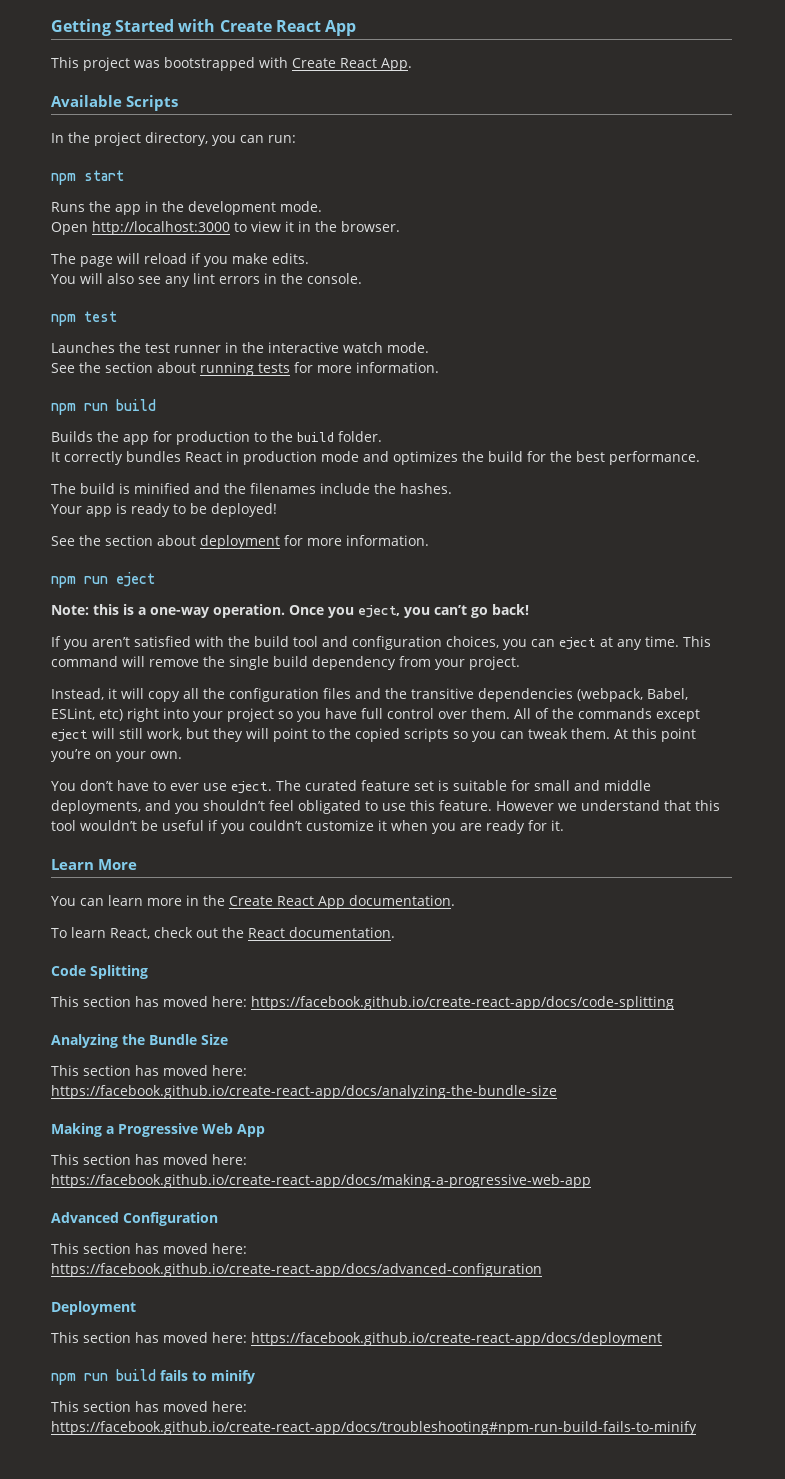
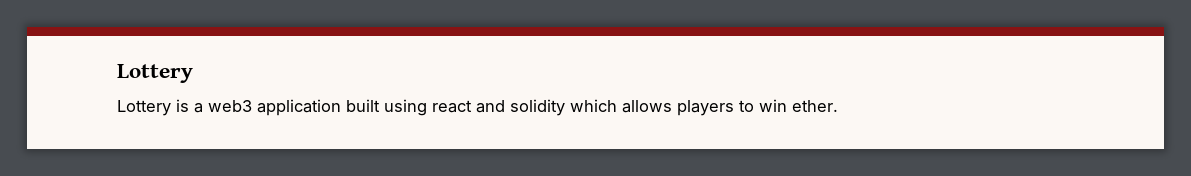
[51,19,356,36] [51,57,412,71] [51,95,179,111] [51,132,296,146] [51,170,124,185] [51,201,322,215] [51,221,400,235] [51,253,309,267] [51,273,362,287] [51,311,117,326] [51,342,429,353] [51,362,439,376] [51,399,156,415] [51,431,382,445] [51,451,700,465] [51,483,452,494] [51,503,277,517] [51,535,429,549] [51,572,155,588] [51,604,529,618] [51,636,711,650] [51,656,520,670] [51,688,688,702] [51,708,700,722] [51,728,696,742] [51,749,182,762] [51,780,651,794] [51,800,720,814] [51,820,564,834] [51,859,138,870] [51,895,455,909] [51,927,395,939] [51,965,148,979] [51,996,674,1010] [51,1034,228,1048] [51,1065,247,1076] [51,1085,557,1099] [51,1123,265,1137] [51,1154,247,1165] [51,1174,591,1188] [51,1212,218,1226] [51,1243,247,1254] [51,1263,542,1277] [51,1301,136,1315] [51,1332,662,1346] [51,1369,255,1385] [51,1401,247,1412] [51,1421,697,1435] Getting Started with Create React App // This project was bootstrapped with Create React App. // Available Scripts // In the project directory, you can run: // npm start // Runs the app in the development mode. // Open http://localhost:3000 to view it in the browser. // The page will reload if you make edits. // You will also see any lint errors in the console. // npm test // Launches the test runner in the interactive watch mode. // See the section about running tests for more information. // npm run build // Builds the app for production to the build folder. // It correctly bundles React in production mode and optimizes the build for the best performance. // The build is minified and the filenames include the hashes. // Your app is ready to be deployed! // See the section about deployment for more information. // npm run eject // Note: this is a one-way operation. Once you eject, you can’t go back! // If you aren’t satisfied with the build tool and configuration choices, you can eject at any time. This command will remove the single build dependency from your project. // Instead, it will copy all the configuration files and the transitive dependencies (webpack, Babel, ESLint, etc) right into your project so you have full control over them. All of the commands except eject will still work, but they will point to the copied scripts so you can tweak them. At this point you’re on your own. // You don’t have to ever use eject. The curated feature set is suitable for small and middle deployments, and you shouldn’t feel obligated to use this feature. However we understand that this tool wouldn’t be useful if you couldn’t customize it when you are ready for it. // Learn More // You can learn more in the Create React App documentation. // To learn React, check out the React documentation. // Code Splitting // This section has moved here: https://facebook.github.io/create-react-app/docs/code-splitting // Analyzing the Bundle Size // This section has moved here: https://facebook.github.io/create-react-app/docs/analyzing-the-bundle-size // Making a Progressive Web App // This section has moved here: https://facebook.github.io/create-react-app/docs/making-a-progressive-web-app // Advanced Configuration // This section has moved here: https://facebook.github.io/create-react-app/docs/advanced-configuration // Deployment // This section has moved here: https://facebook.github.io/create-react-app/docs/deployment // npm run build fails to minify // This section has moved here: https://facebook.github.io/create-react-app/docs/troubleshooting#npm-run-build-fails-to-minify -> [117,64,193,83] [117,99,838,116] Lottery // Lottery is a web3 application built using react and solidity which allows players to win ether.

